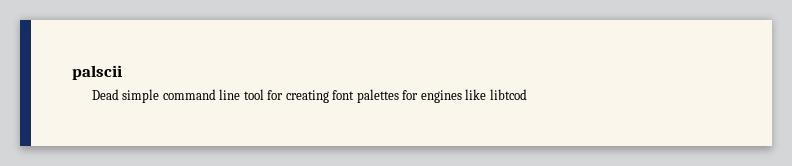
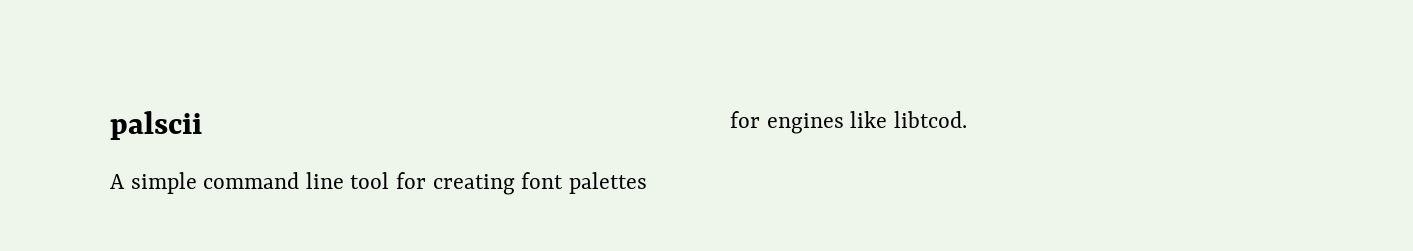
[91,89,119,100] Dead -> [110,174,125,189] A
[489,89,527,100] libtcod -> [893,111,967,128] libtcod.

